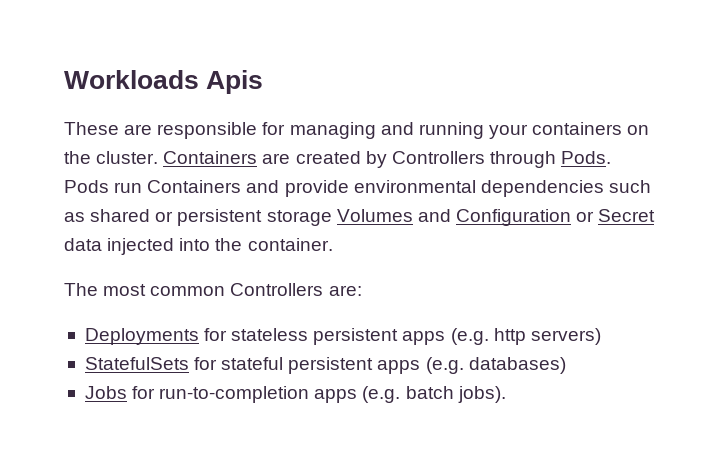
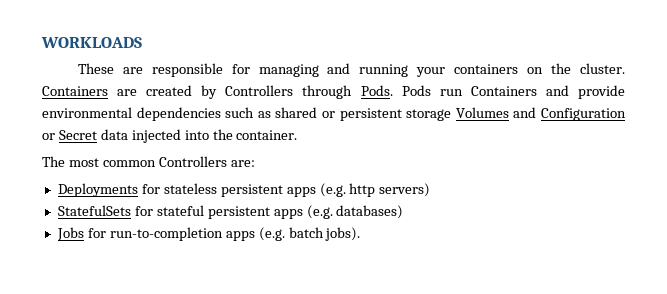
[64,70,264,94] Workloads Apis -> [41,37,142,48] WORKLOADS

